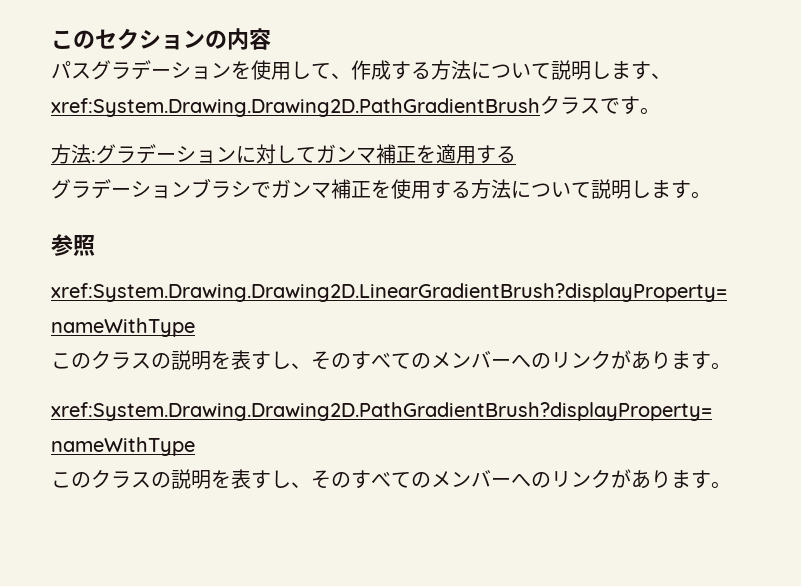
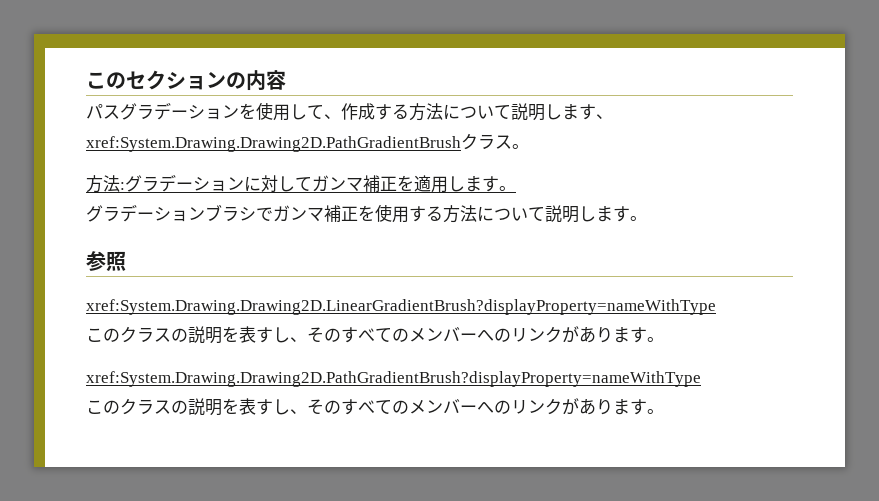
[600,96,640,115] です -> (512, 142) none
[476,145,516,164] する -> [448,176,516,192] します。

